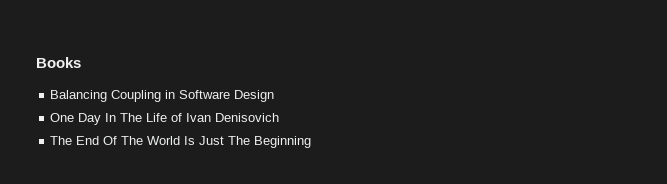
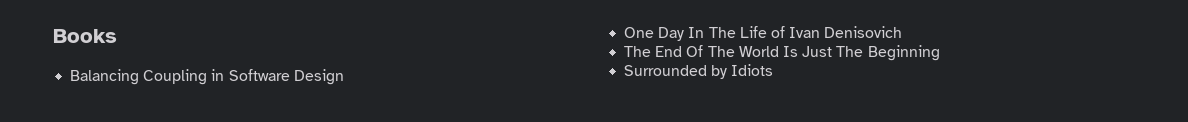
(312, 142) none -> [624,64,774,79] // Surrounded by Idiots

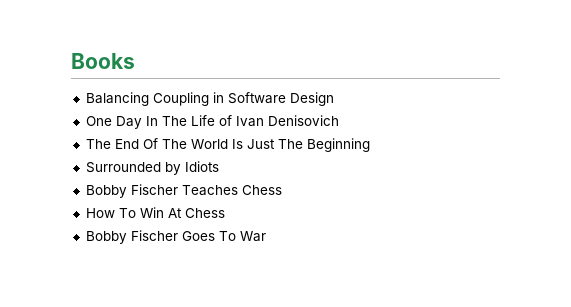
(774, 70) none -> [85,184,282,198] [85,207,225,218] [85,230,266,244] // Bobby Fischer Teaches Chess // How To Win At Chess // Bobby Fischer Goes To War

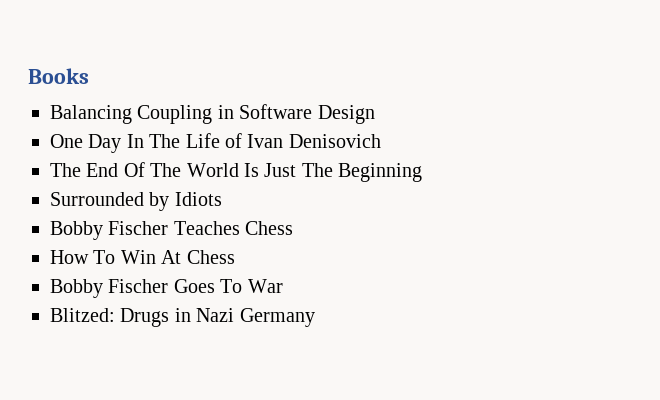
(266, 236) none -> [50,308,315,327] // Blitzed: Drugs in Nazi Germany

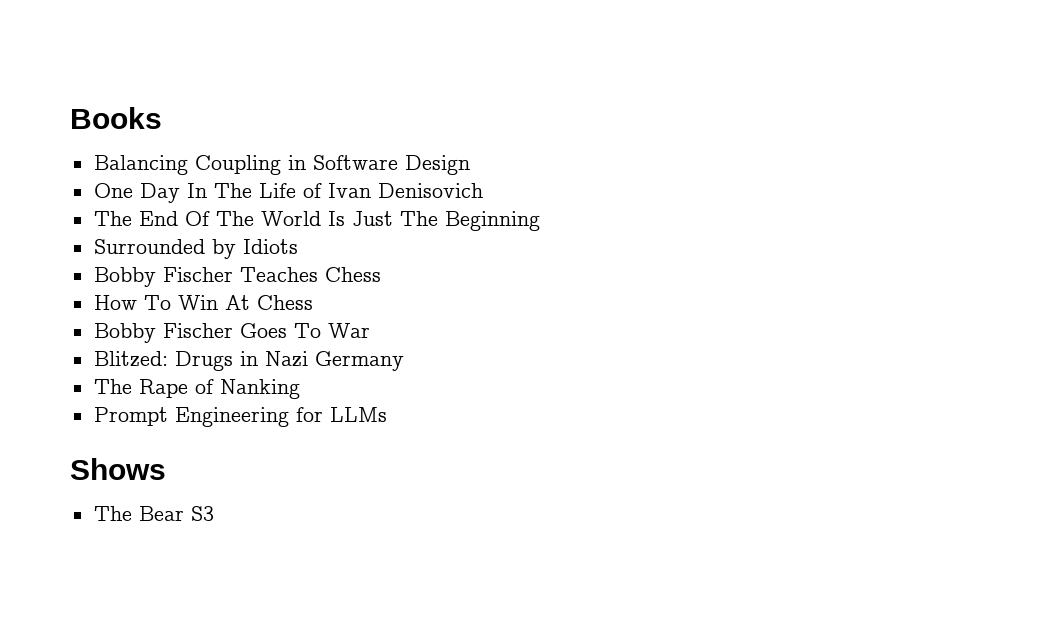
(315, 317) none -> [93,379,300,399] [93,407,387,427] [70,458,166,480] [93,506,214,521] // The Rape of Nanking // Prompt Engineering for LLMs // Shows // The Bear S3

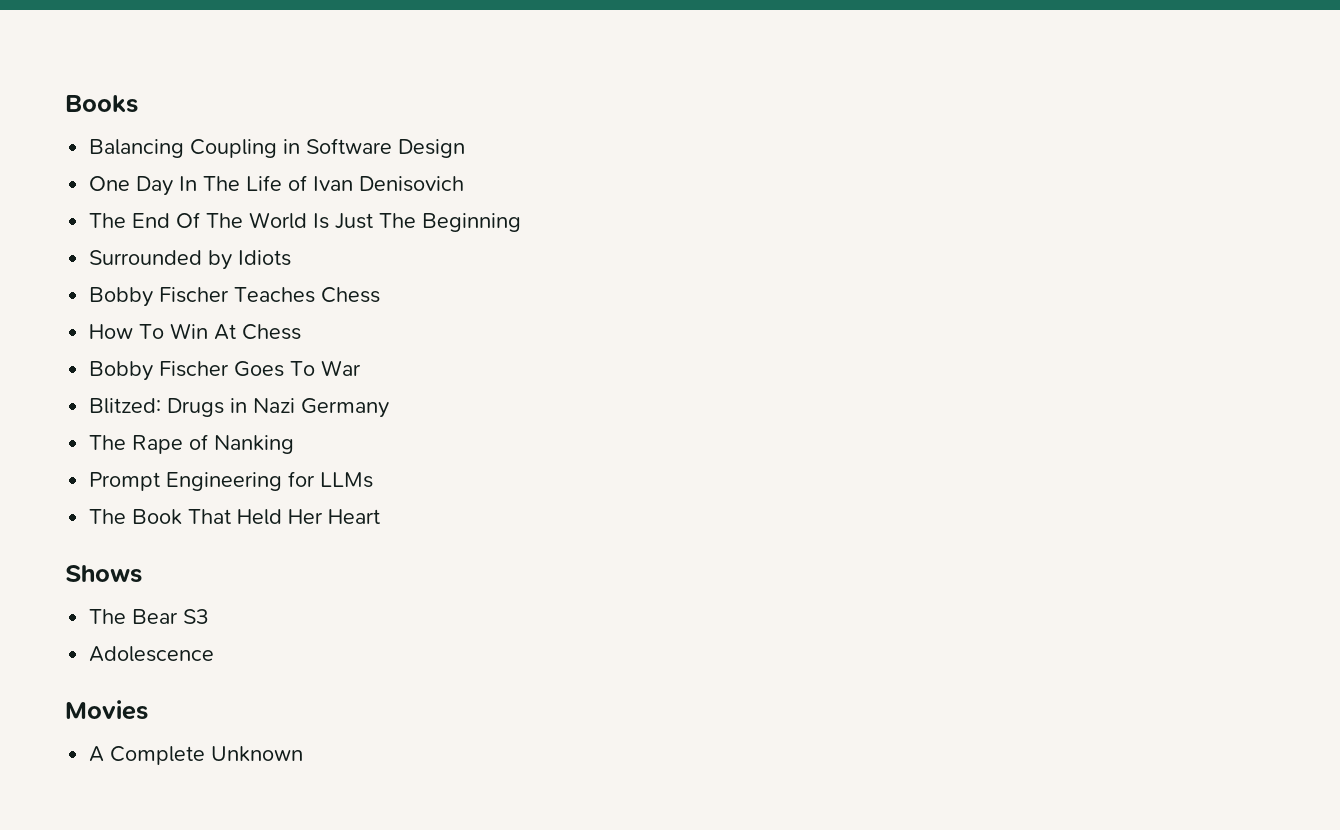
(387, 414) none -> [89,509,381,525] // The Book That Held Her Heart
(214, 513) none -> [89,646,215,662] [65,700,148,720] [89,746,304,765] // Adolescence // Movies // A Complete Unknown

